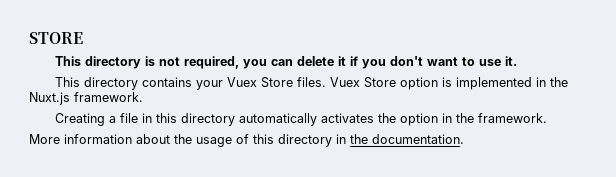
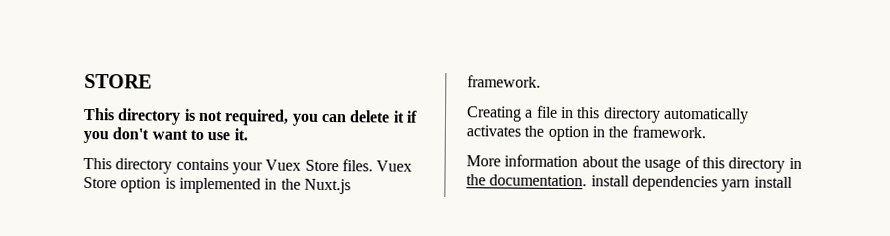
(464, 139) none -> [590,175,793,192] install dependencies yarn install

